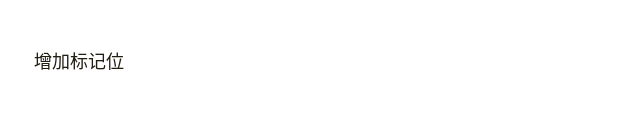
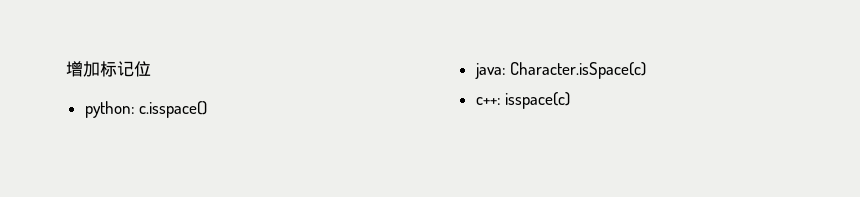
(124, 61) none -> [84,101,208,118] [474,62,647,79] [475,92,571,109] // python: c.isspace() // java: Character.isSpace(c) // c++: isspace(c)

